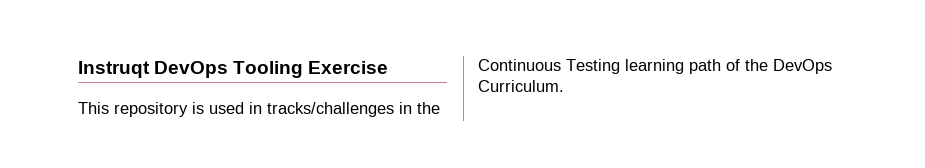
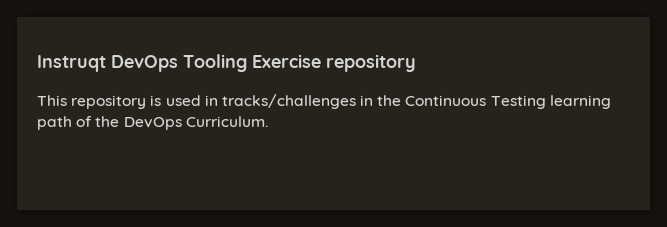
(389, 67) none -> [326,54,416,72] repository

